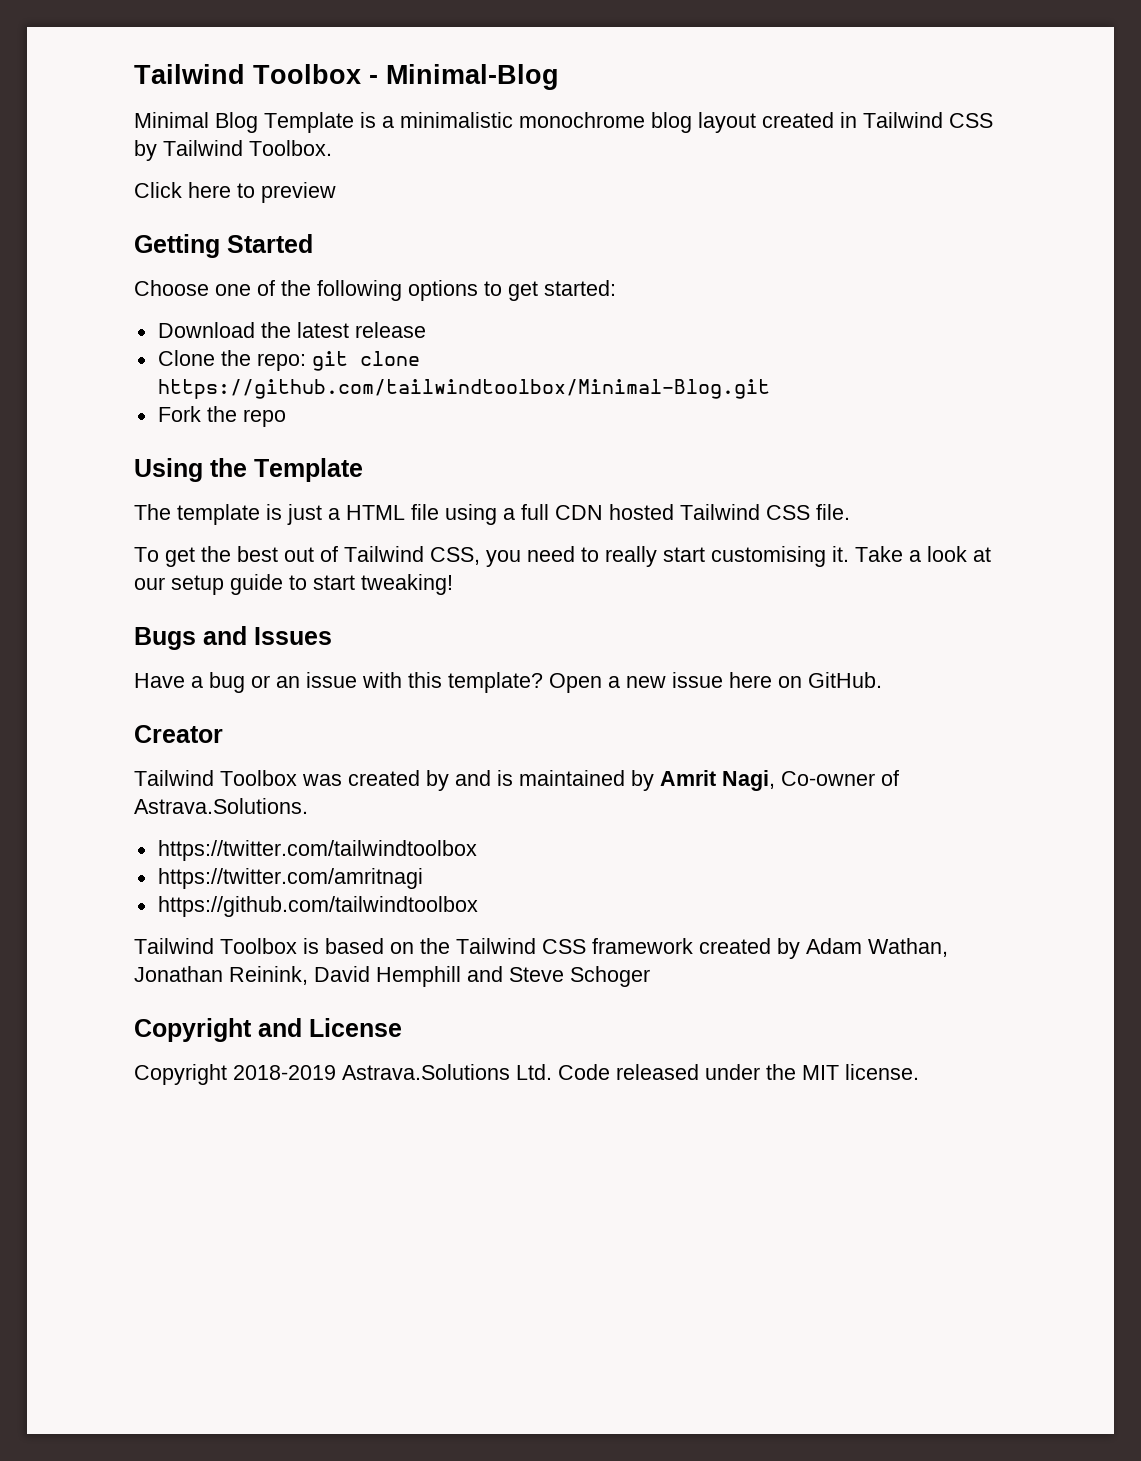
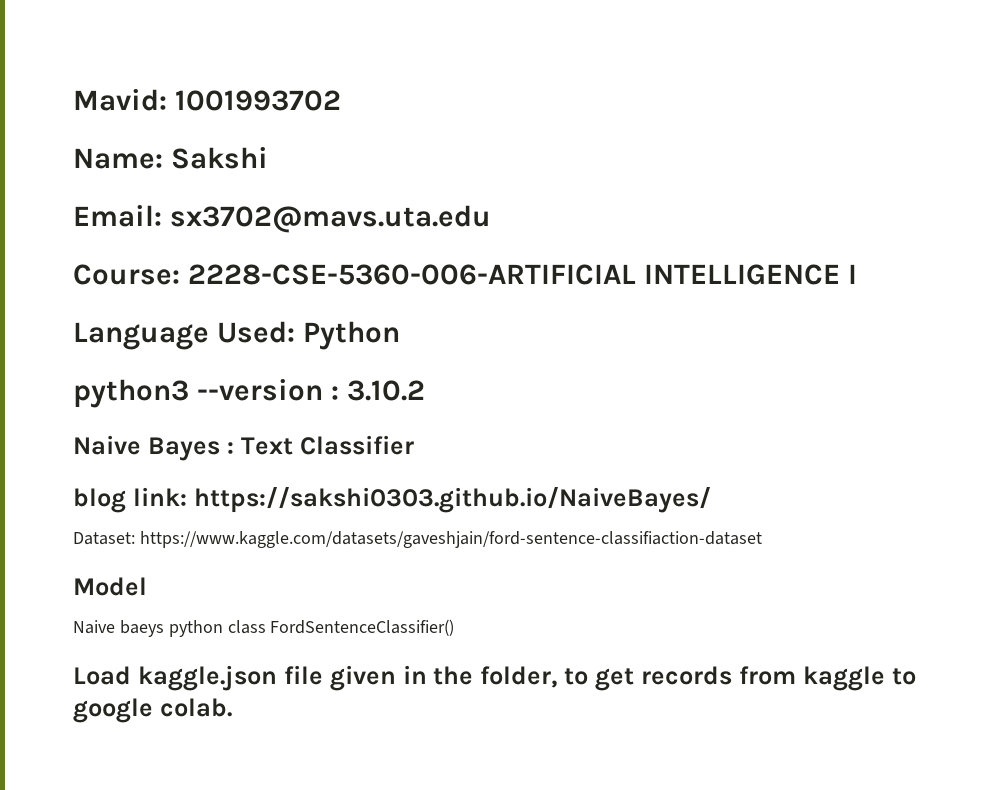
[134,64,559,90] [134,112,993,133] [134,140,332,161] [134,182,336,203] [134,234,313,258] [134,280,616,301] [157,322,426,338] [157,350,420,371] [157,379,770,399] [157,406,286,427] [134,458,363,482] [134,504,850,525] [134,546,991,567] [134,574,453,595] [134,626,332,650] [134,672,882,693] [134,725,223,743] [134,770,899,791] [134,798,308,814] [157,840,477,861] [157,868,423,889] [157,896,478,917] [134,938,948,959] [134,966,650,987] [134,1018,402,1042] [134,1064,919,1085] Tailwind Toolbox - Minimal-Blog // Minimal Blog Template is a minimalistic monochrome blog layout created in Tailwind CSS by Tailwind Toolbox. // Click here to preview // Getting Started // Choose one of the following options to get started: // Download the latest release // Clone the repo: git clone https://github.com/tailwindtoolbox/Minimal-Blog.git // Fork the repo // Using the Template // The template is just a HTML file using a full CDN hosted Tailwind CSS file. // To get the best out of Tailwind CSS, you need to really start customising it. Take a look at our setup guide to start tweaking! // Bugs and Issues // Have a bug or an issue with this template? Open a new issue here on GitHub. // Creator // Tailwind Toolbox was created by and is maintained by Amrit Nagi, Co-owner of Astrava.Solutions. // https://twitter.com/tailwindtoolbox // https://twitter.com/amritnagi // https://github.com/tailwindtoolbox // Tailwind Toolbox is based on the Tailwind CSS framework created by Adam Wathan, Jonathan Reinink, David Hemphill and Steve Schoger // Copyright and License // Copyright 2018-2019 Astrava.Solutions Ltd. Code released under the MIT license. -> [73,89,341,111] [73,147,268,169] [73,205,491,233] [73,264,857,285] [73,321,400,350] [73,379,425,408] [73,435,414,461] [73,487,711,513] [73,531,762,548] [73,577,147,596] [73,619,455,637] [73,665,916,691] [73,698,232,723] Mavid: 1001993702 // Name: Sakshi // Email: sx3702@mavs.uta.edu // Course: 2228-CSE-5360-006-ARTIFICIAL INTELLIGENCE I // Language Used: Python // python3 --version : 3.10.2 // Naive Bayes : Text Classifier // blog link: https://sakshi0303.github.io/NaiveBayes/ // Dataset: https://www.kaggle.com/datasets/gaveshjain/ford-sentence-classifiaction-dataset // Model // Naive baeys python class FordSentenceClassifier() // Load kaggle.json file given in the folder, to get records from kaggle to google colab.

